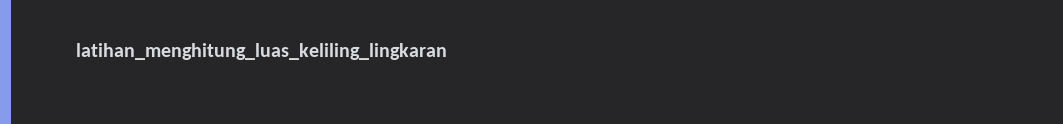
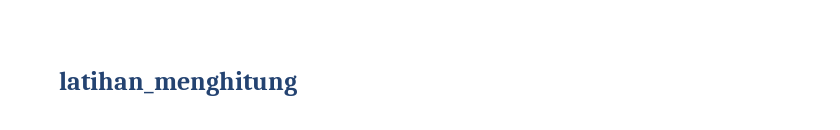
[76,43,447,60] latihan_menghitung_luas_keliling_lingkaran -> [59,71,297,96] latihan_menghitung

